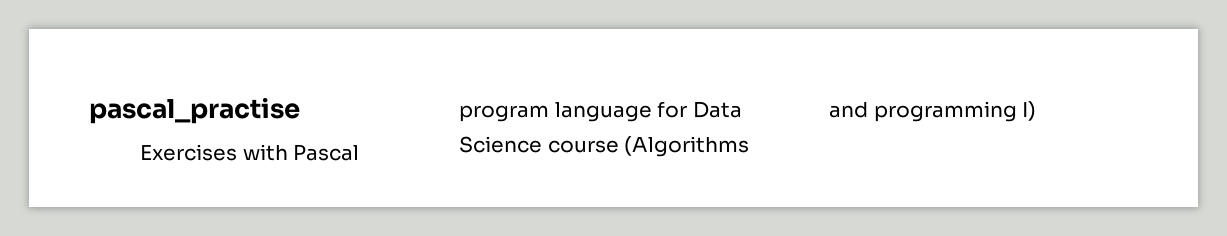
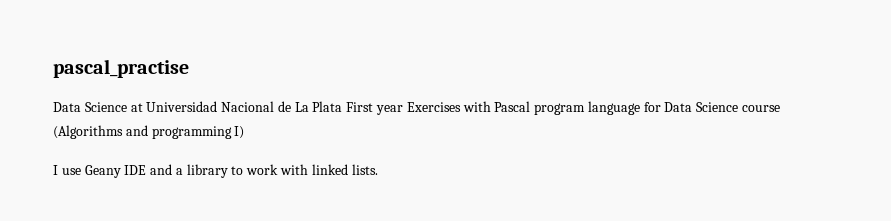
(300, 111) none -> [53,101,404,115] Data Science at Universidad Nacional de La Plata First year
(1037, 111) none -> [53,164,378,178] // I use Geany IDE and a library to work with linked lists.

